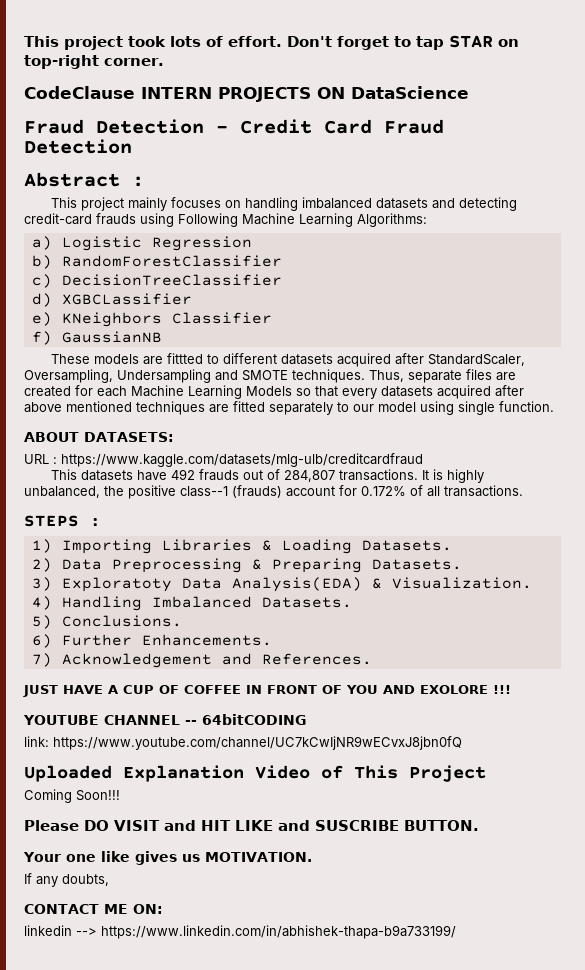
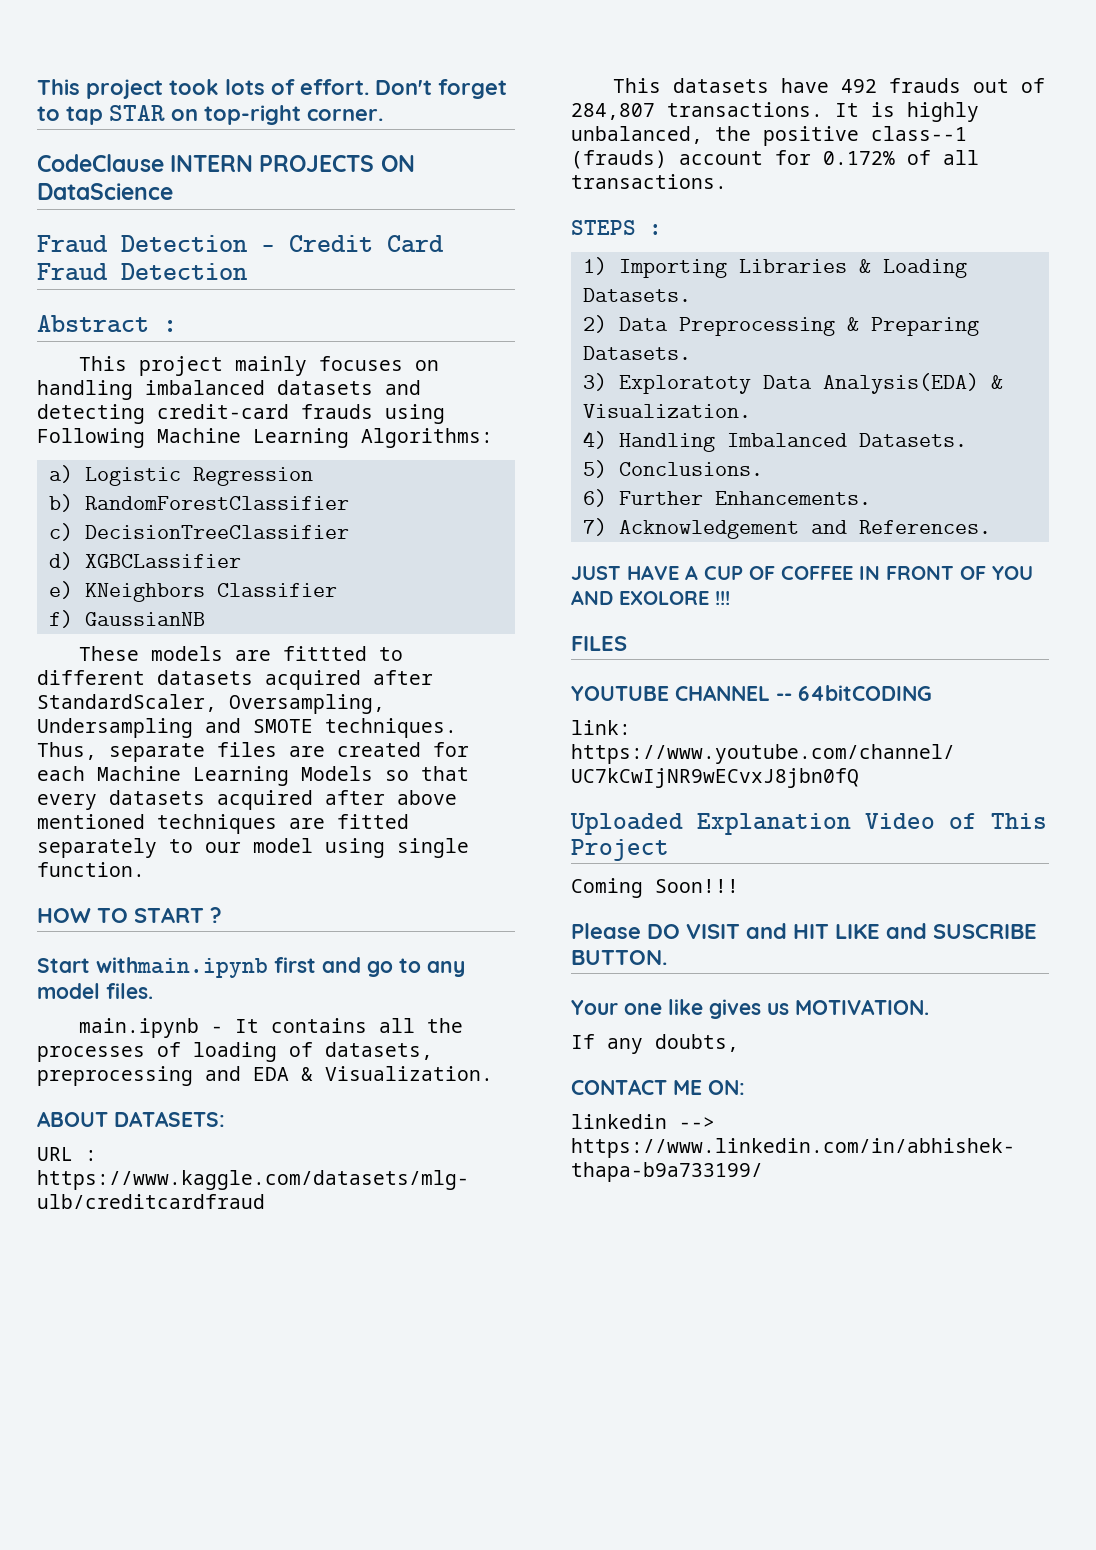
(554, 406) none -> [37,907,222,923] [37,957,465,978] [37,983,153,999] [78,1018,463,1038] [37,1042,433,1062] [37,1066,493,1086] // HOW TO START ? // Start withmain.ipynb first and go to any model files. // main.ipynb - It contains all the processes of loading of datasets, preprocessing and EDA & Visualization.
(511, 689) none -> [571,636,627,651] // FILES

